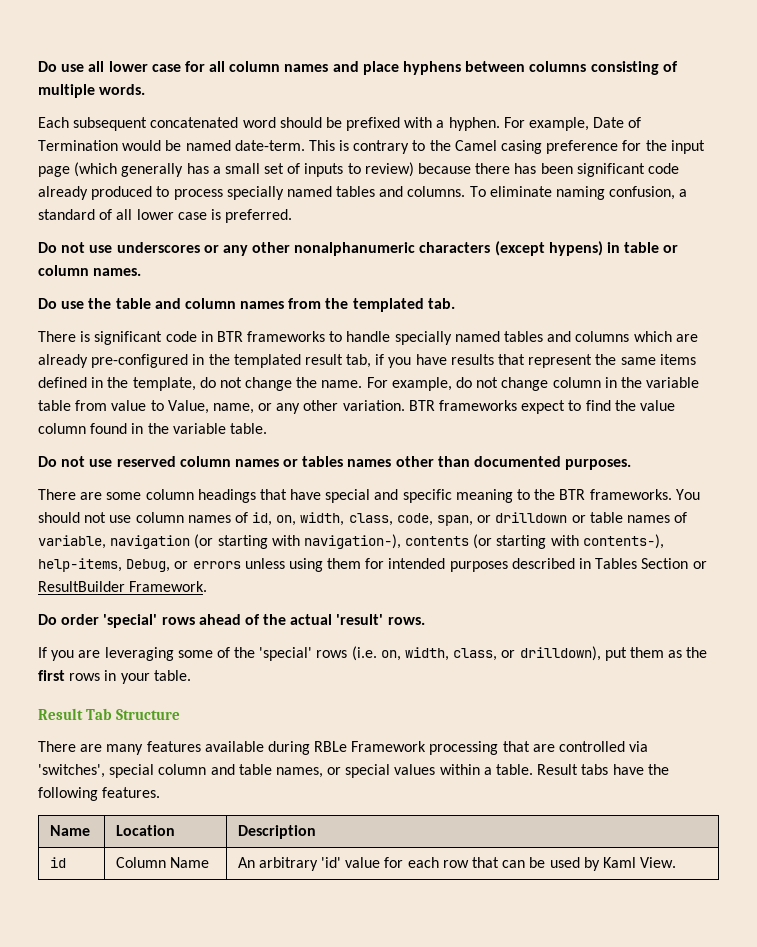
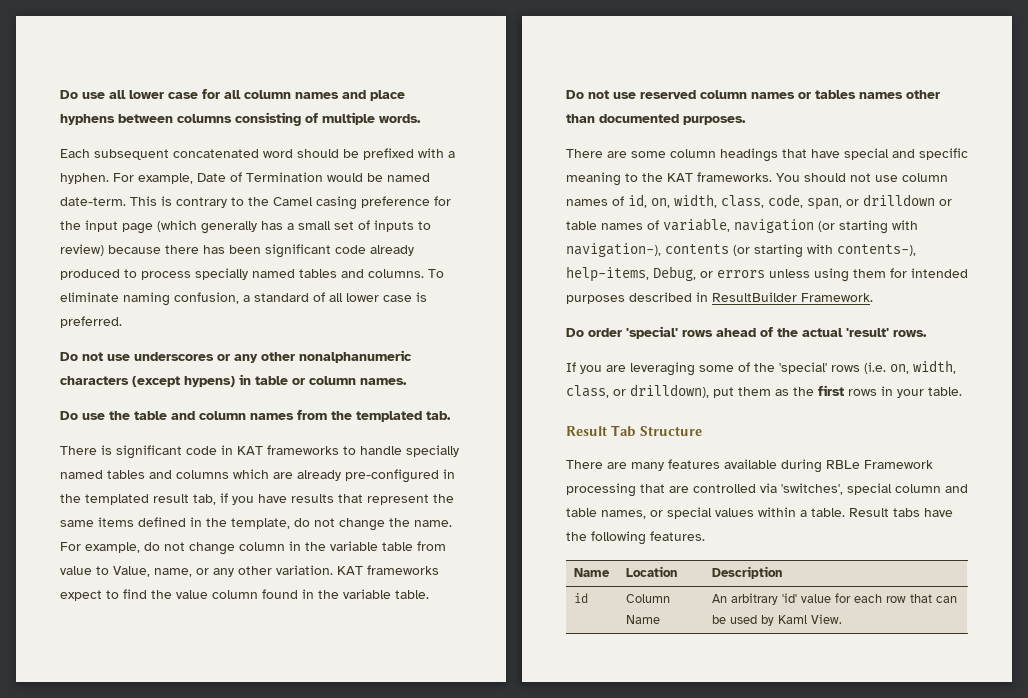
[216,331,243,342] BTR -> [237,446,263,455] KAT
[408,400,435,411] BTR -> [337,566,363,575] KAT
[559,489,586,500] BTR -> [667,173,693,182] KAT
[595,558,707,569] Tables Section or -> (708, 297) none

